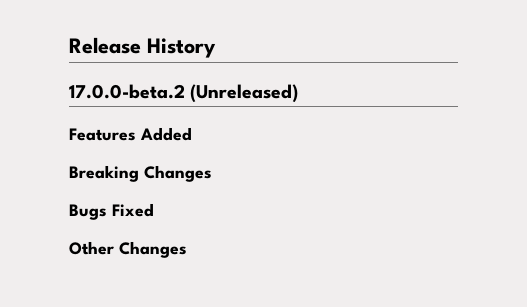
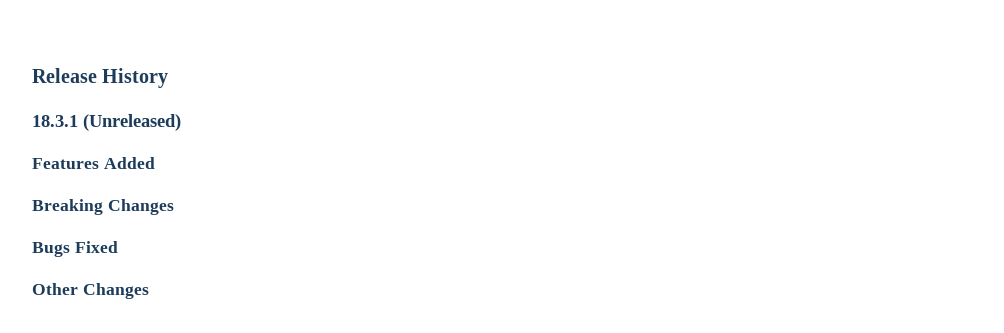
[69,84,185,99] 17.0.0-beta.2 -> [32,115,78,127] 18.3.1

